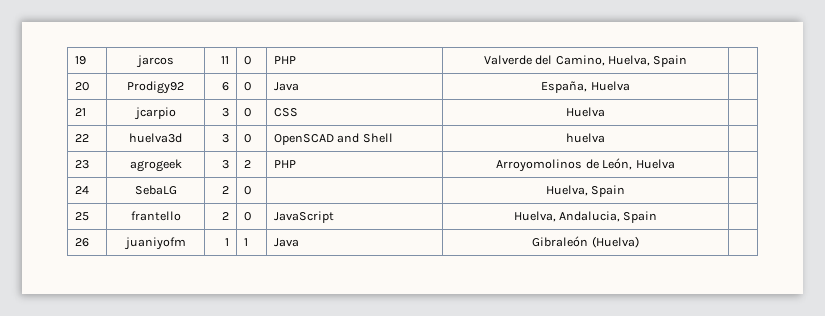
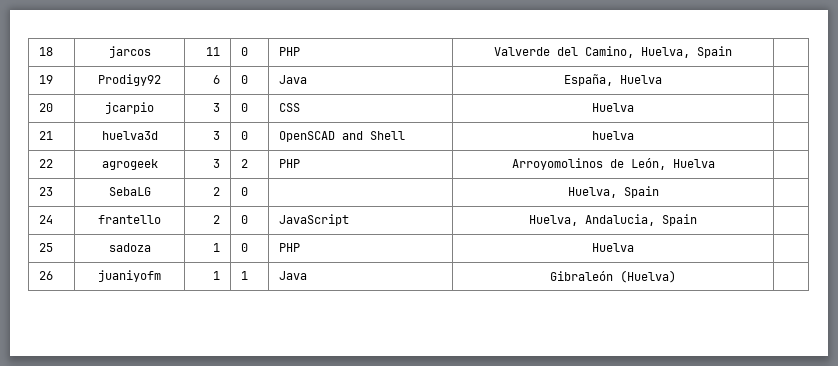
[74,56,86,65] 19 -> [38,47,53,56] 18
[74,82,89,91] 20 -> [38,75,53,84] 19
[74,108,86,116] 21 -> [38,103,53,112] 20
[74,134,89,142] 22 -> [38,131,53,140] 21
[74,160,89,169] 23 -> [38,159,53,168] 22
[74,186,89,194] 24 -> [38,187,53,196] 23
[74,212,89,221] 25 -> [38,215,53,224] 24
(658, 217) none -> [38,243,53,252] [108,243,151,252] [213,243,221,252] [240,243,248,252] [278,243,300,252] [592,243,634,252] // 25 | sadoza | 1 | 0 | PHP | Huelva |

